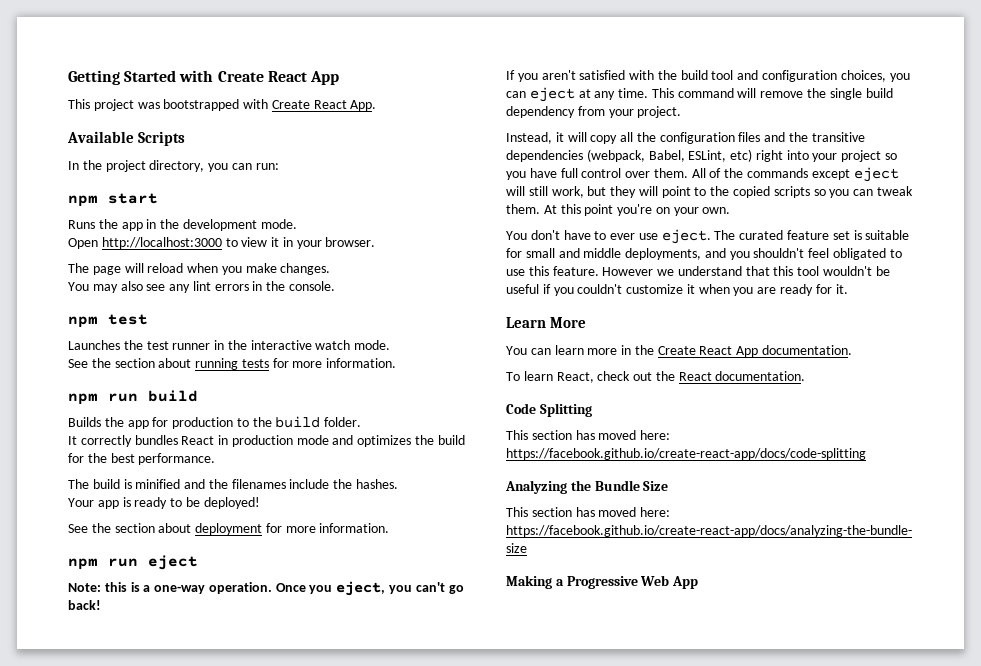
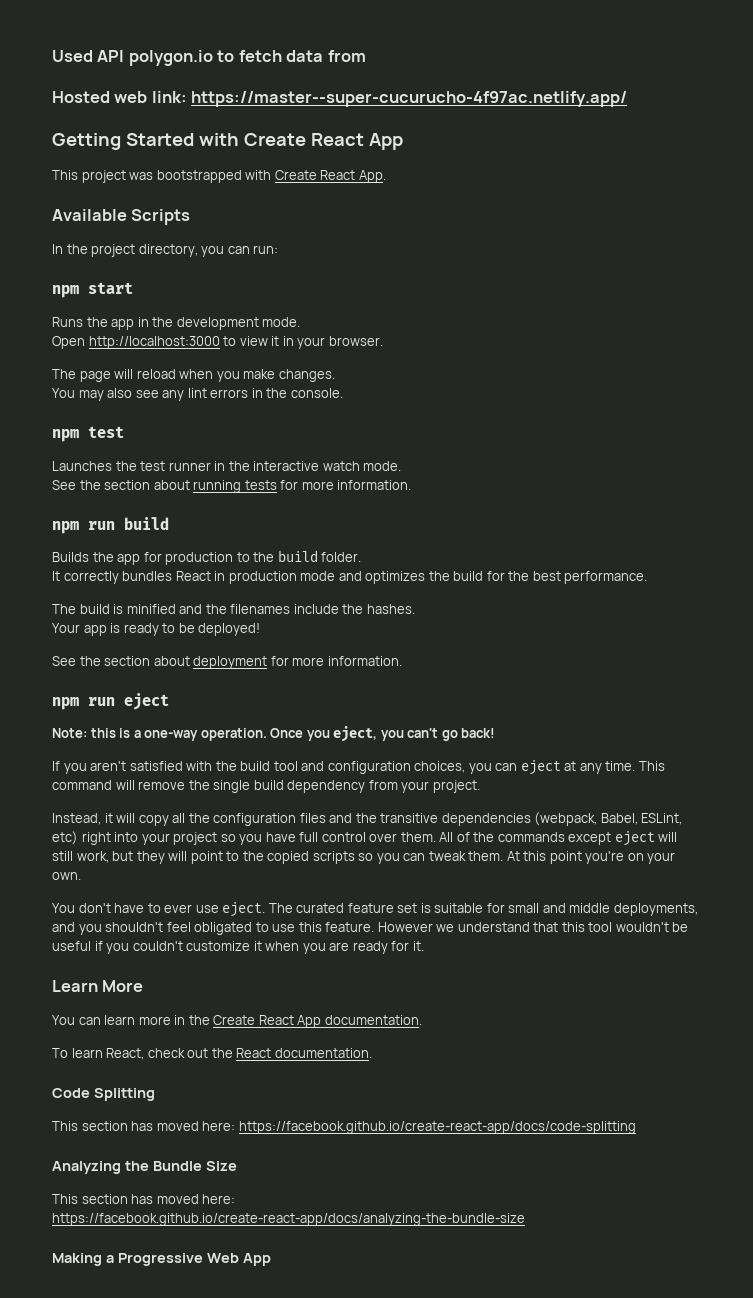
(68, 77) none -> [52,50,366,66] [52,91,628,107] Used API polygon.io to fetch data from // Hosted web link: https://master--super-cucurucho-4f97ac.netlify.app/ //

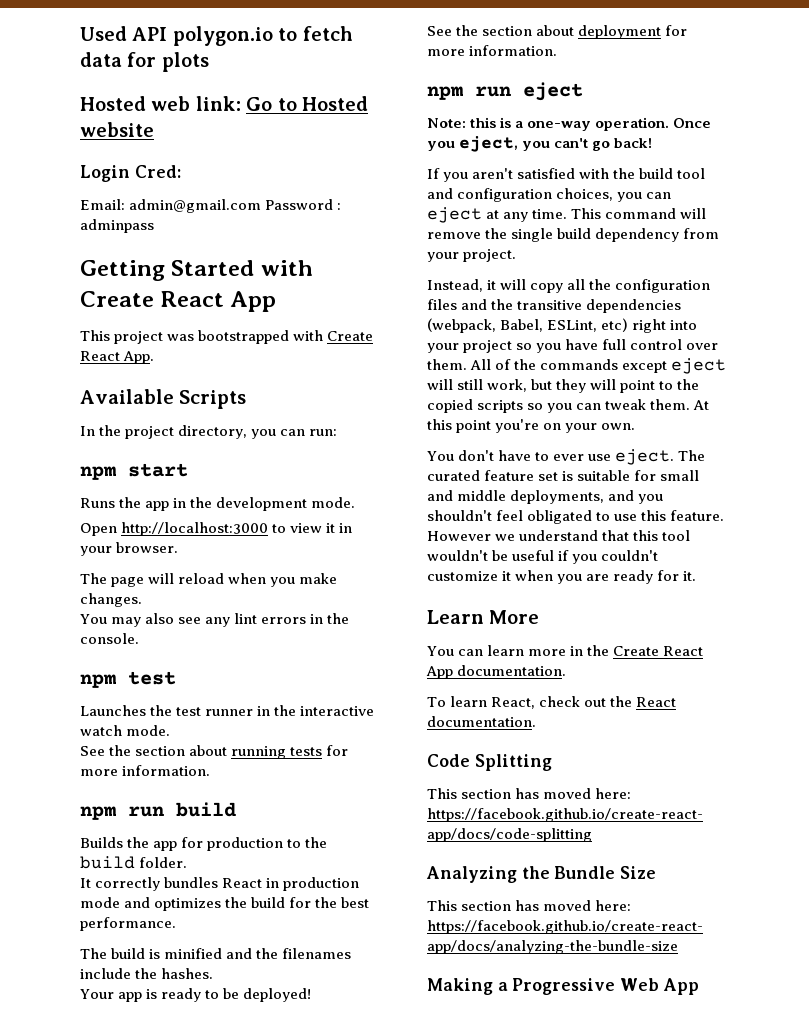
[327,50,366,62] from -> [127,52,209,72] for plots
[191,91,628,107] https://master--super-cucurucho-4f97ac.netlify.app/ -> [246,96,368,111] [80,122,154,137] [80,165,181,182] [80,199,342,213] [80,219,154,233] Go to Hosted website // Login Cred: // Email: admin@gmail.com Password : adminpass

